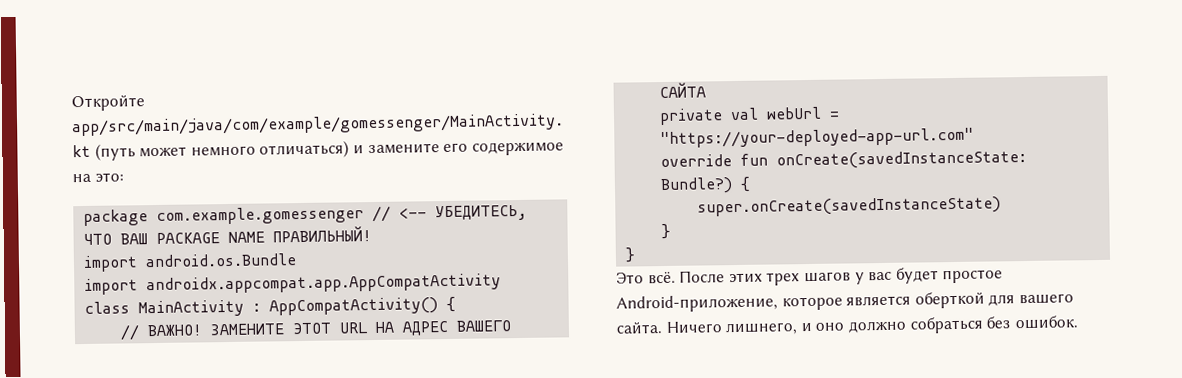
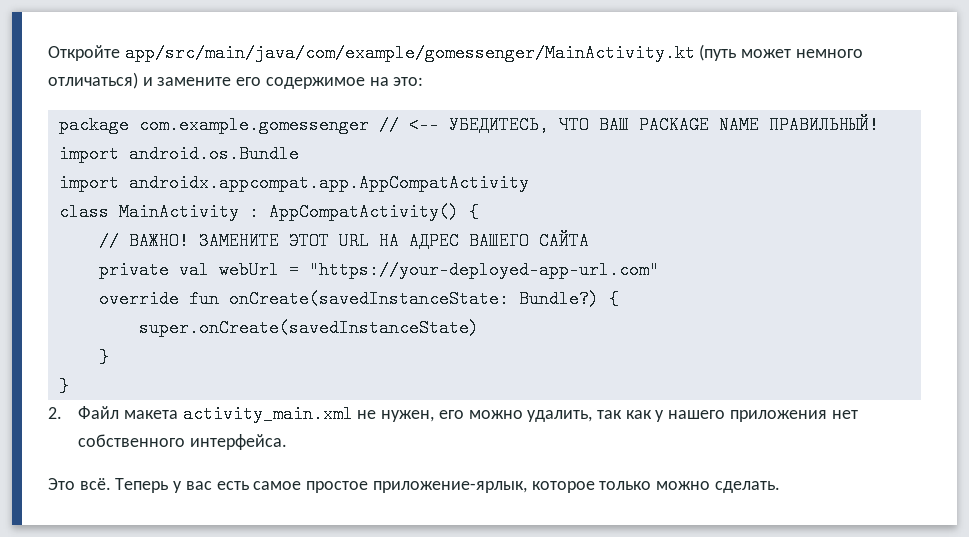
[616,267,1004,286] [616,291,1074,313] [616,315,1078,336] Это всё. После этих трех шагов у вас будет простое Android-приложение, которое является оберткой для вашего сайта. Ничего лишнего, и оно должно собраться без ошибок. -> [48,405,858,423] [78,434,287,450] [48,478,780,493] 2. Файл макета activity_main.xml не нужен, его можно удалить, так как у нашего приложения нет собственного интерфейса. // Это всё. Теперь у вас есть самое простое приложение-ярлык, которое только можно сделать.

